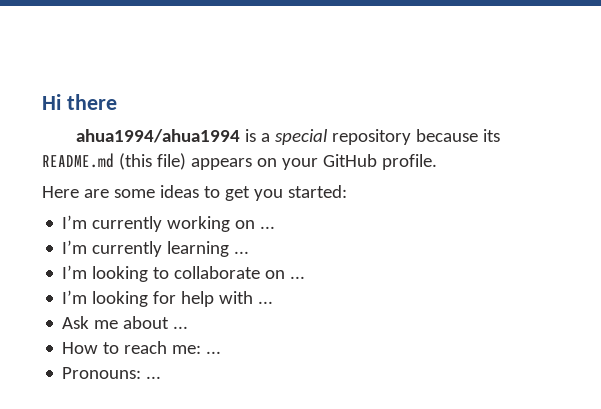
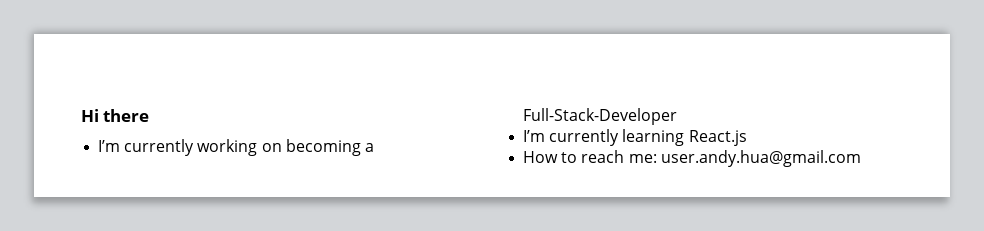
[76,129,501,145] [42,153,437,170] [42,185,347,201] // ahua1994/ahua1994 is a special repository because its README.md (this file) appears on your GitHub profile. // Here are some ideas to get you started: -> (150, 115) none
[260,226,276,229] ... -> [285,139,374,156] [523,108,678,125] becoming a Full-Stack-Developer
[234,251,250,254] [62,265,306,282] [62,290,274,307] [62,316,189,329] ... // I’m looking to collaborate on ... // I’m looking for help with ... // Ask me about ... -> [688,130,747,146] React.js
[206,351,222,354] [62,367,162,379] ... // Pronouns: ... -> [660,150,861,167] user.andy.hua@gmail.com

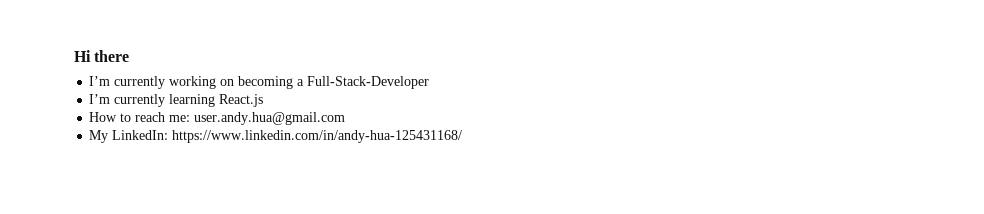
(861, 158) none -> [89,130,463,143] // My LinkedIn: https://www.linkedin.com/in/andy-hua-125431168/

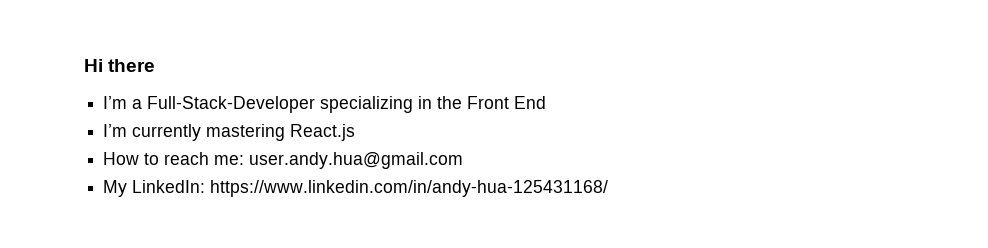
[114,76,430,89] [89,94,216,107] currently working on becoming a Full-Stack-Developer // I’m currently learning -> [132,96,547,113] [103,124,286,141] a Full-Stack-Developer specializing in the Front End // I’m currently mastering

